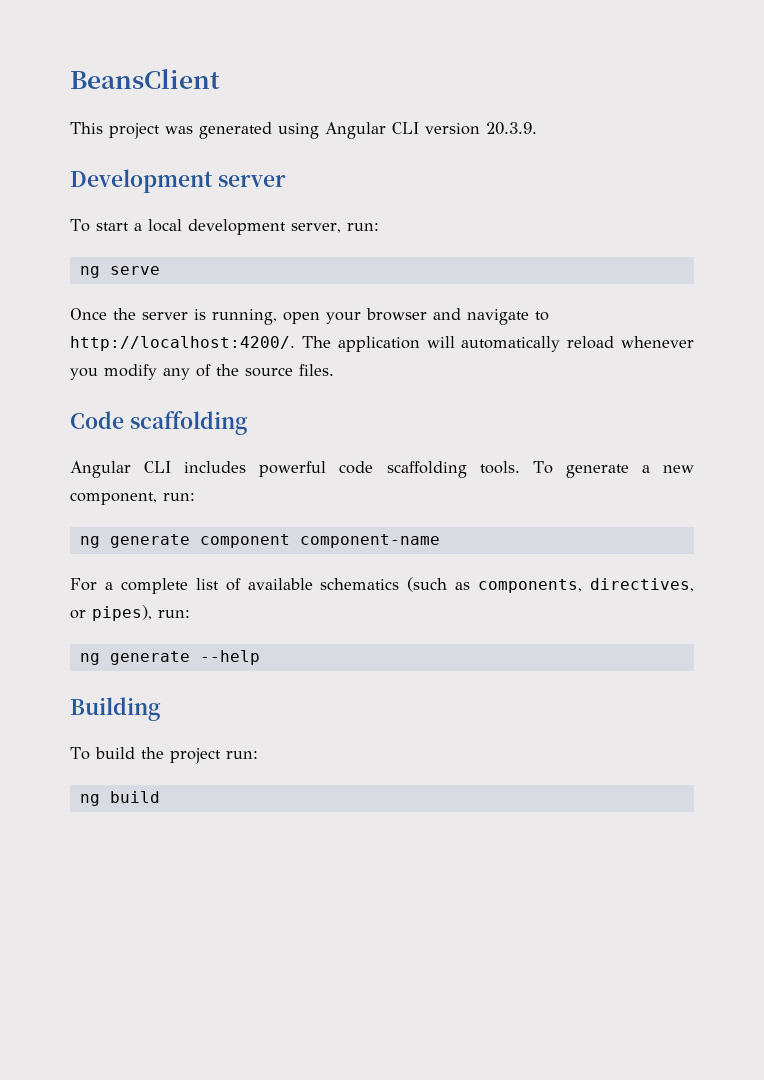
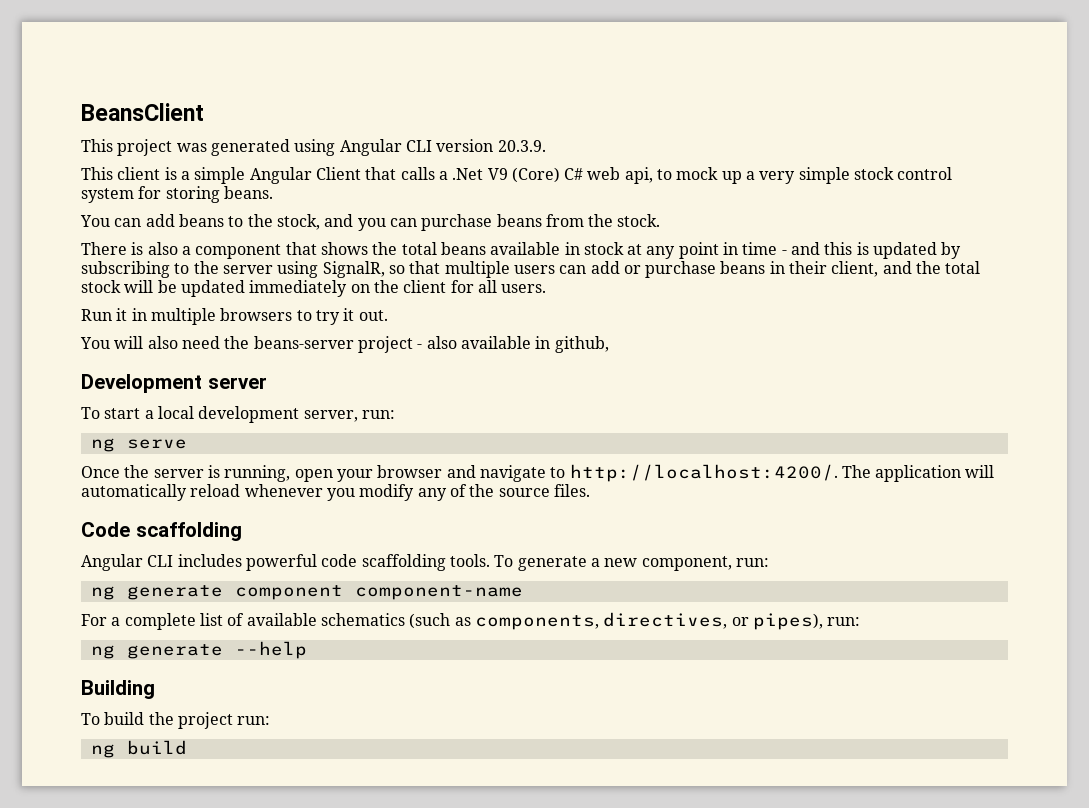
(537, 128) none -> [81,167,953,184] [81,186,273,203] [80,214,661,231] [81,242,962,259] [81,261,981,278] [81,280,547,297] [81,308,388,325] [80,336,609,353] // This client is a simple Angular Client that calls a .Net V9 (Core) C# web api, to mock up a very simple stock control system for storing beans. // You can add beans to the stock, and you can purchase beans from the stock. // There is also a component that shows the total beans available in stock at any point in time - and this is updated by subscribing to the server using SignalR, so that multiple users can add or purchase beans in their client, and the total stock will be updated immediately on the client for all users. // Run it in multiple browsers to try it out. // You will also need the beans-server project - also available in github,

